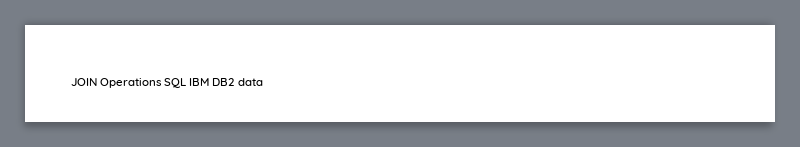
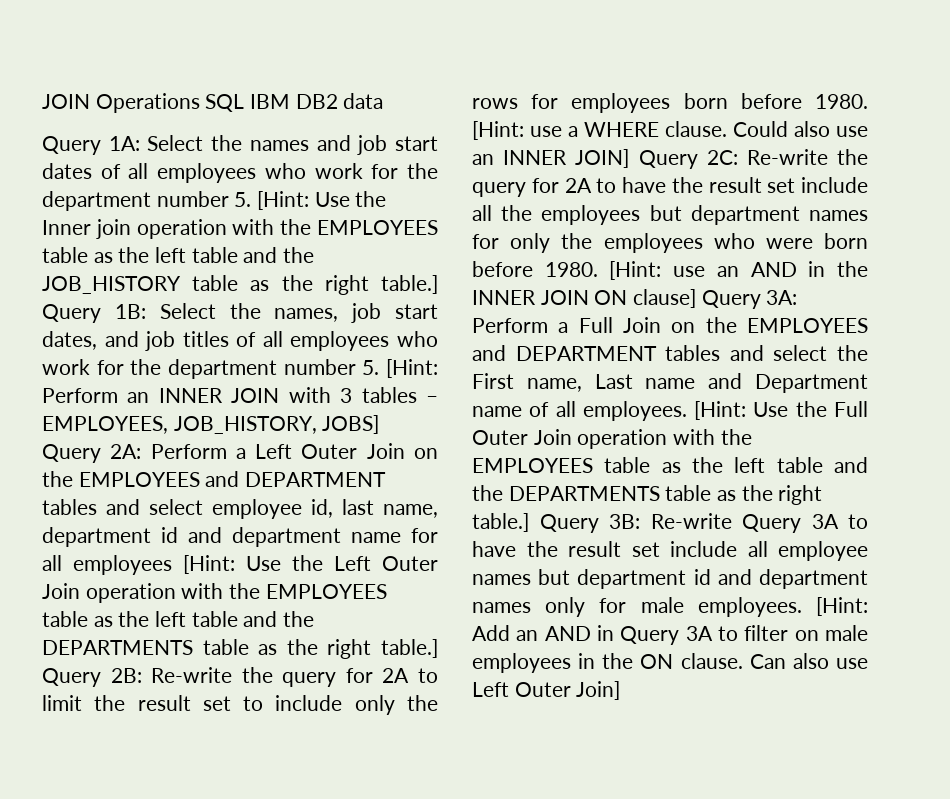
(263, 82) none -> [42,135,439,155] [42,163,439,183] [42,191,387,211] [42,219,438,239] [42,247,315,263] [42,275,438,295] [42,303,438,323] [42,331,438,351] [42,359,438,379] [42,387,438,403] [42,415,380,434] [42,443,438,463] [42,471,387,487] [42,499,438,519] [42,527,438,547] [42,555,438,575] [42,583,387,603] [42,611,315,627] [42,639,438,659] [42,667,438,687] [42,695,438,715] [472,93,868,113] [472,121,868,140] [472,149,868,169] [472,177,868,197] [472,205,868,225] [472,233,868,253] [472,261,868,280] [472,289,798,309] [472,317,868,333] [472,345,868,361] [472,373,868,393] [472,401,868,421] [472,429,752,449] [472,457,868,473] [472,485,823,505] [472,513,868,533] [472,541,868,561] [472,569,868,589] [472,597,868,617] [472,625,868,645] [472,653,868,673] [472,681,621,700] // Query 1A: Select the names and job start dates of all employees who work for the department number 5. [Hint: Use the Inner join operation with the EMPLOYEES table as the left table and the JOB_HISTORY table as the right table.] Query 1B: Select the names, job start dates, and job titles of all employees who work for the department number 5. [Hint: Perform an INNER JOIN with 3 tables – EMPLOYEES, JOB_HISTORY, JOBS] Query 2A: Perform a Left Outer Join on the EMPLOYEES and DEPARTMENT tables and select employee id, last name, department id and department name for all employees [Hint: Use the Left Outer Join operation with the EMPLOYEES table as the left table and the DEPARTMENTS table as the right table.] Query 2B: Re-write the query for 2A to limit the result set to include only the rows for employees born before 1980. [Hint: use a WHERE clause. Could also use an INNER JOIN] Query 2C: Re-write the query for 2A to have the result set include all the employees but department names for only the employees who were born before 1980. [Hint: use an AND in the INNER JOIN ON clause] Query 3A: Perform a Full Join on the EMPLOYEES and DEPARTMENT tables and select the First name, Last name and Department name of all employees. [Hint: Use the Full Outer Join operation with the EMPLOYEES table as the left table and the DEPARTMENTS table as the right table.] Query 3B: Re-write Query 3A to have the result set include all employee names but department id and department names only for male employees. [Hint: Add an AND in Query 3A to filter on male employees in the ON clause. Can also use Left Outer Join]

